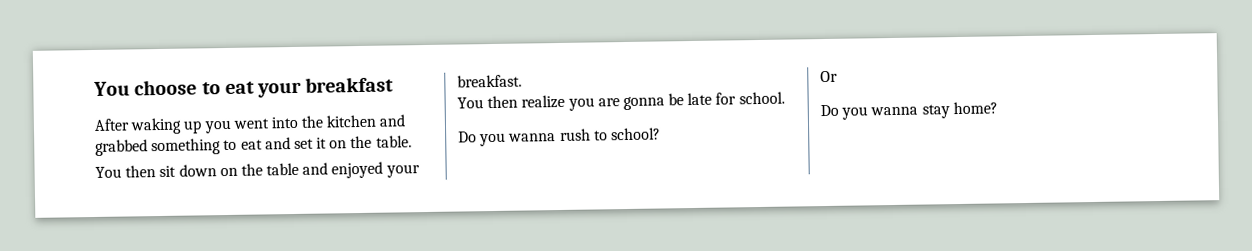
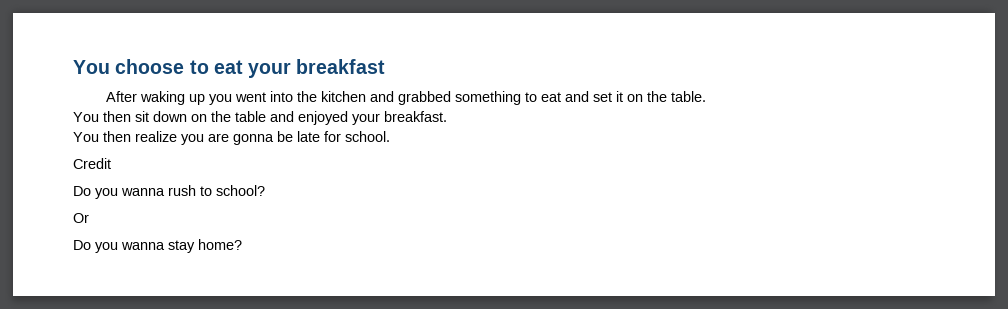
(785, 98) none -> [73,158,111,169] // Credit

